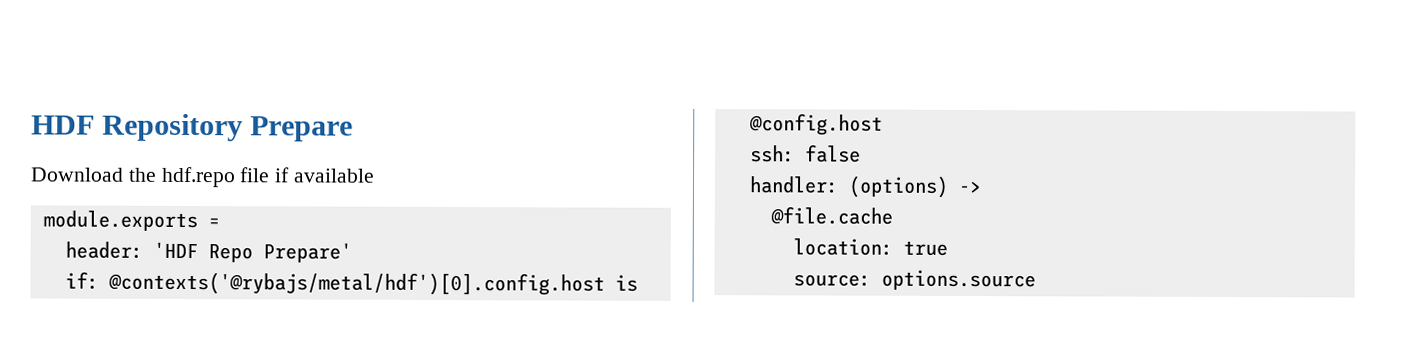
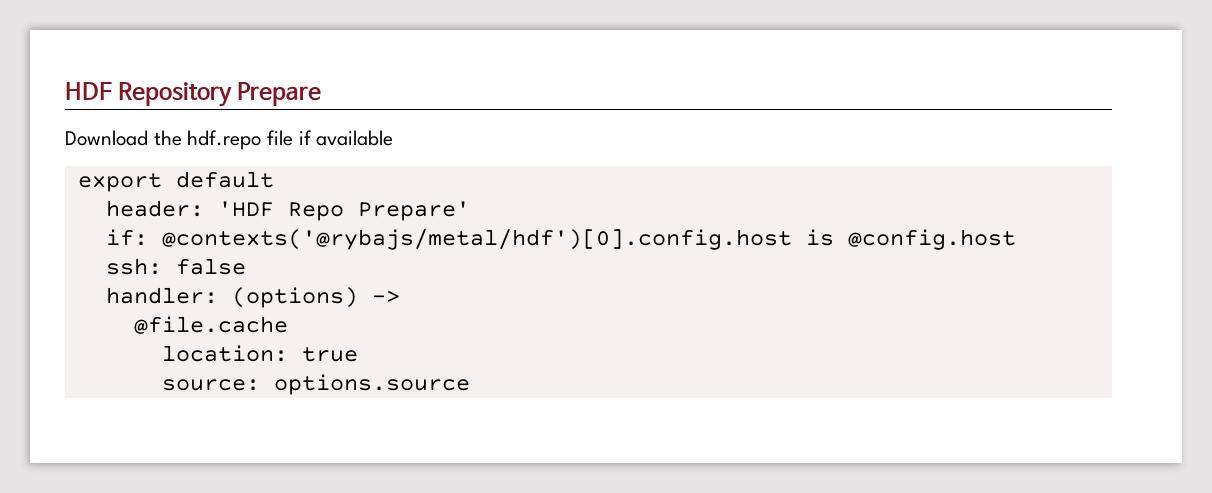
[42,210,220,232] module.exports = -> [77,171,274,192] export default

